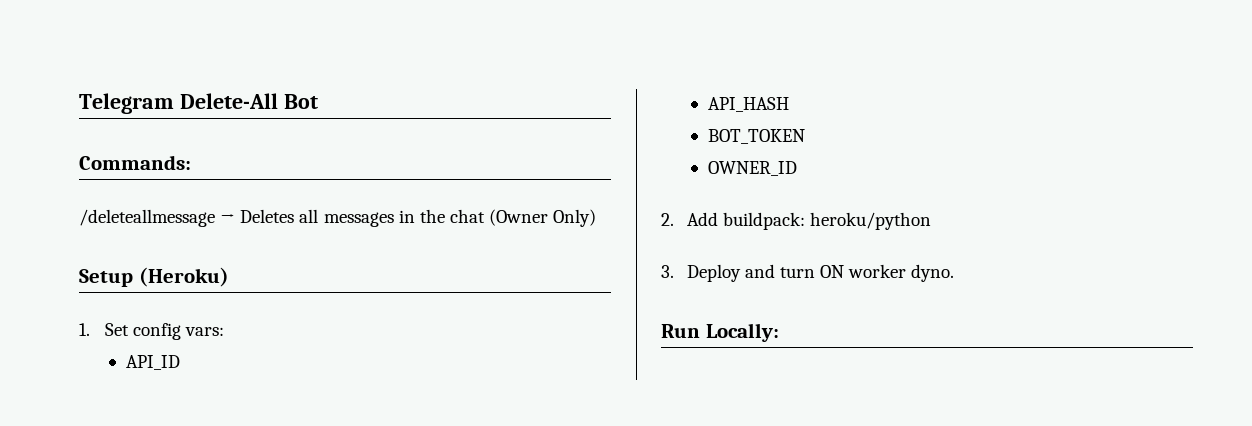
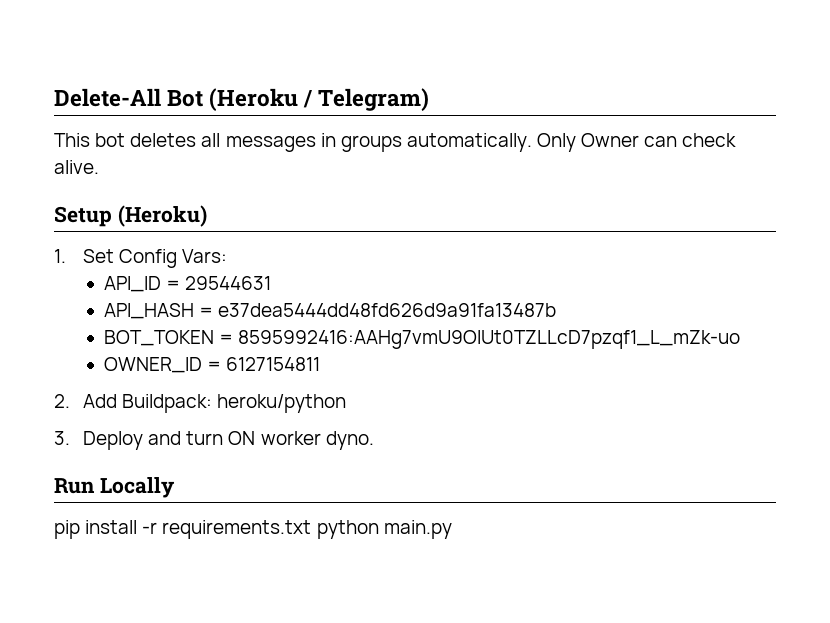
[79,93,174,114] Telegram -> (54, 97) none
[79,155,191,170] [79,209,597,227] // Commands: // /deleteallmessage → Deletes all messages in the chat (Owner Only) -> [209,88,430,111] [54,133,737,152] [54,160,99,174] (Heroku / Telegram) // This bot deletes all messages in groups automatically. Only Owner can check alive.
[132,323,225,340] config vars: -> [119,249,228,268] Config Vars:
(180, 362) none -> [166,276,272,290] = 29544631
(789, 104) none -> [199,303,557,317] = e37dea5444dd48fd626d9a91fa13487b
(805, 136) none -> [219,330,741,349] = 8595992416:AAHg7vmU9OlUt0TZLLcD7pzqf1_L_mZk-uo
(797, 168) none -> [207,357,321,371] = 6127154811
[722,212,805,230] buildpack: -> [122,394,213,413] Buildpack:
[705,323,779,342] Locally: -> [99,477,175,498] [54,520,452,539] Locally // pip install -r requirements.txt python main.py

